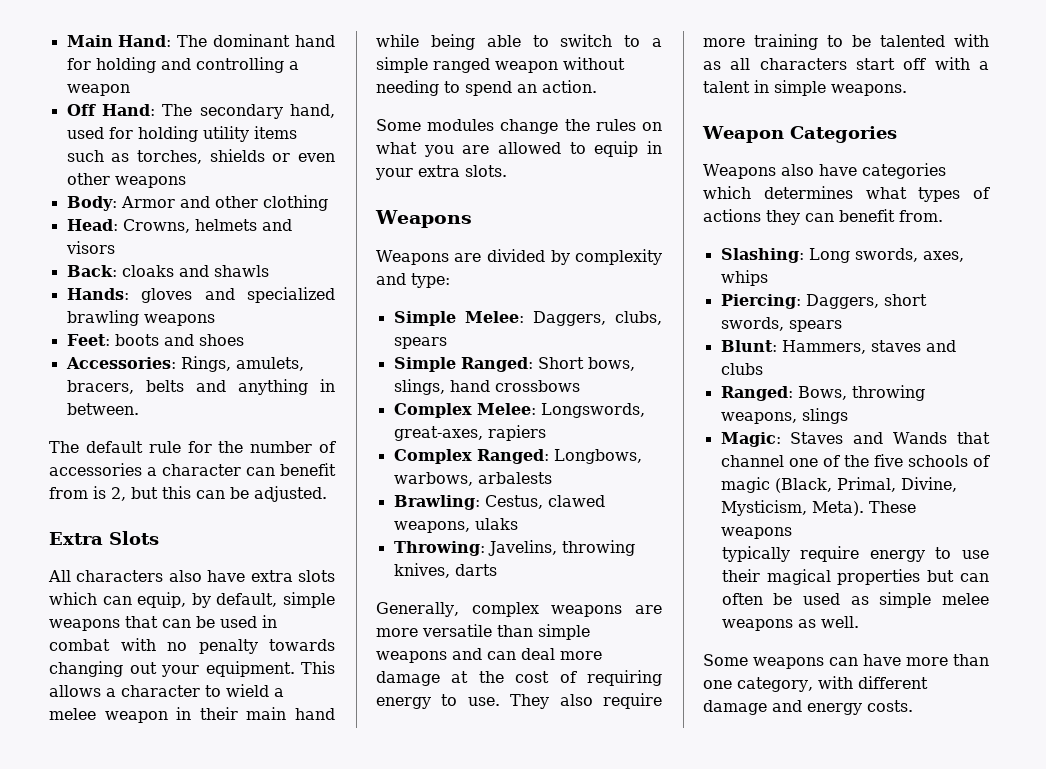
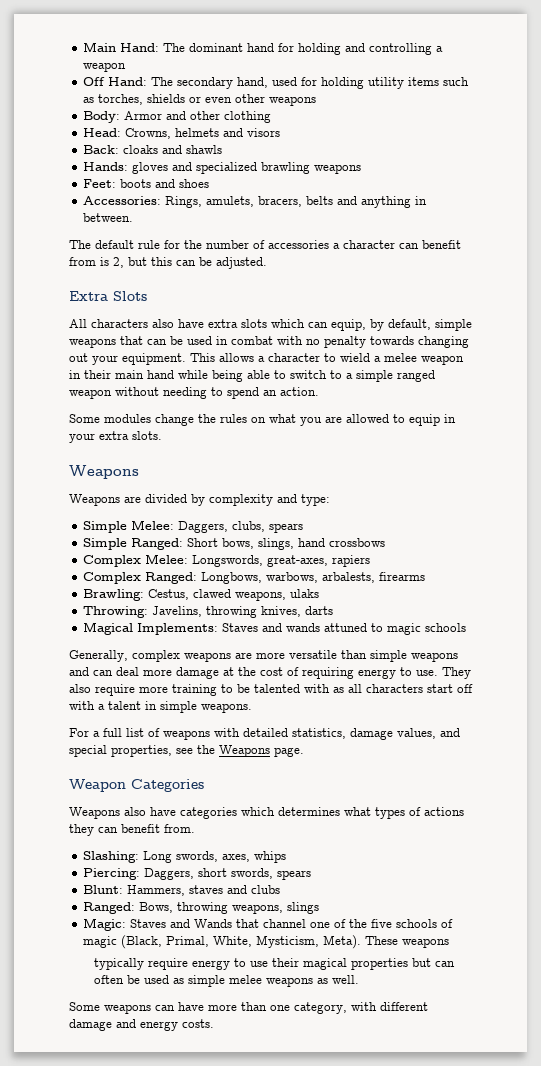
[477,472,552,484] arbalests -> [322,572,426,583] arbalests, firearms
(497, 570) none -> [83,622,467,635] // Magical Implements: Staves and wands attuned to magic schools
(907, 90) none -> [69,728,460,740] [69,745,304,757] // For a full list of weapons with detailed statistics, damage values, and special properties, see the Weapons page.
[900,477,957,492] Divine, -> [213,936,253,947] White,

